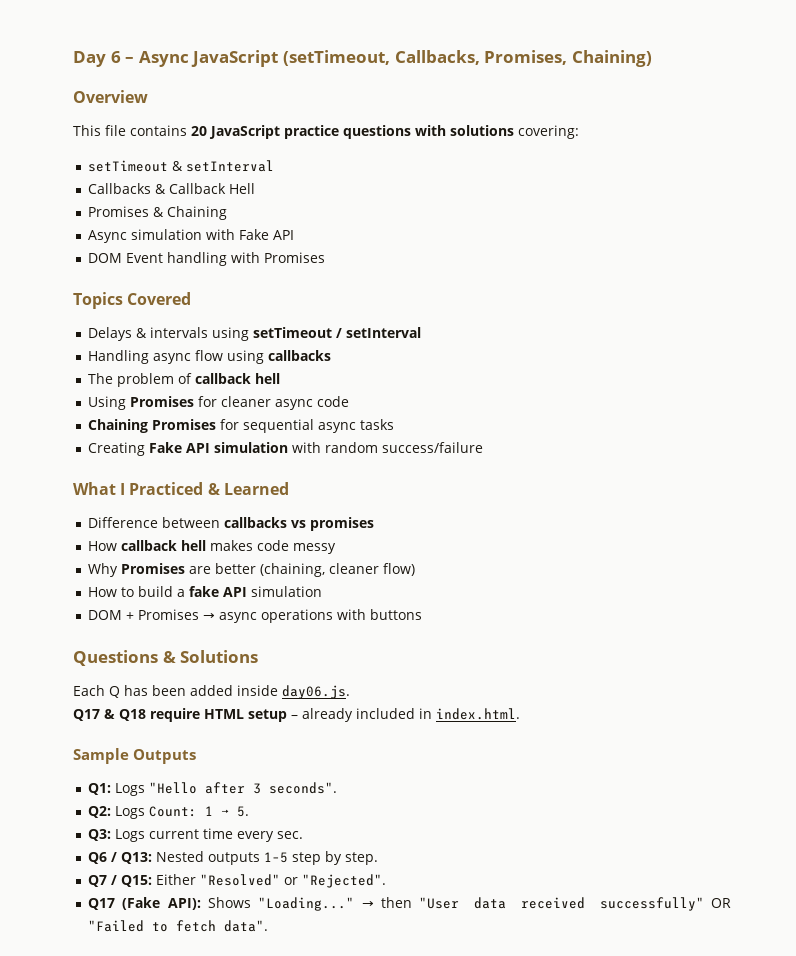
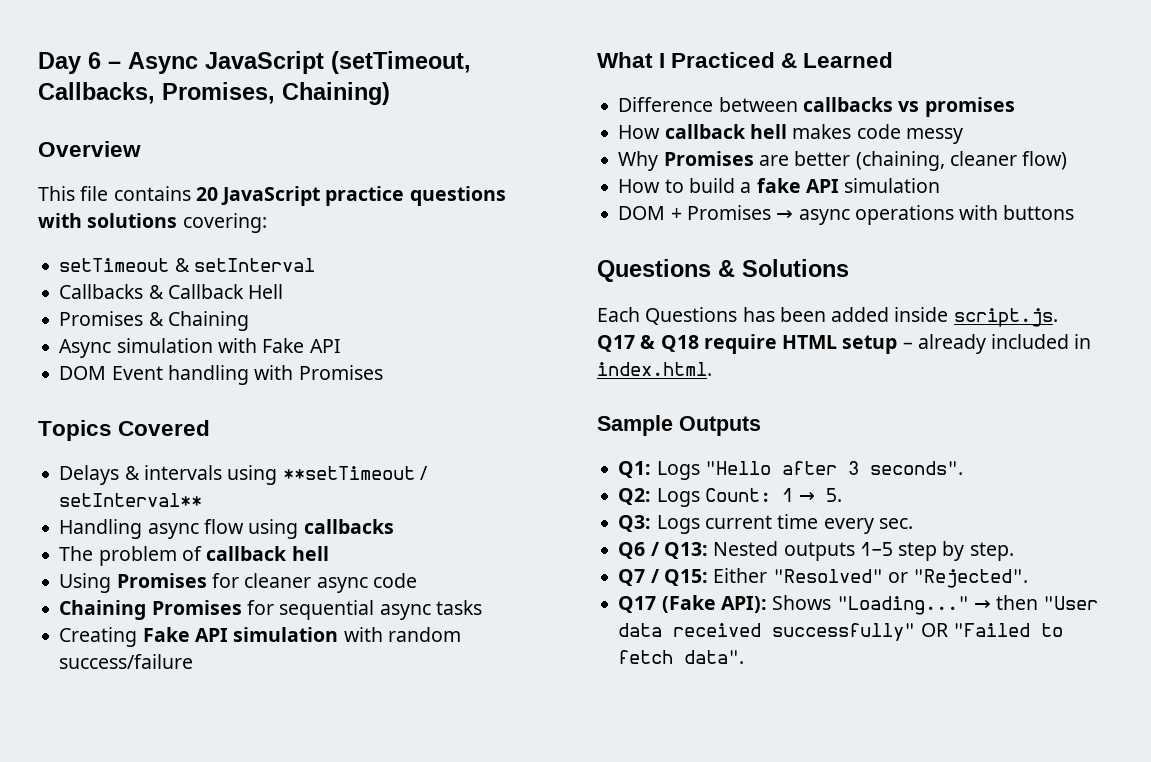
[252,327,421,338] setTimeout / setInterval -> [282,466,428,480] [59,493,203,507] **setTimeout / setInterval**
[109,686,120,698] Q -> [645,307,738,325] Questions
[282,685,350,699] day06.js. -> [953,308,1058,327] script.js.

